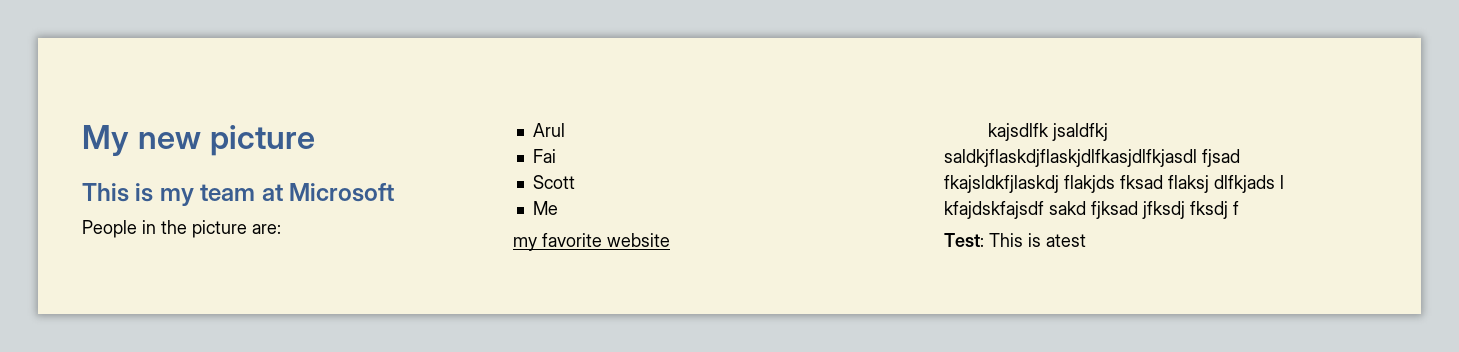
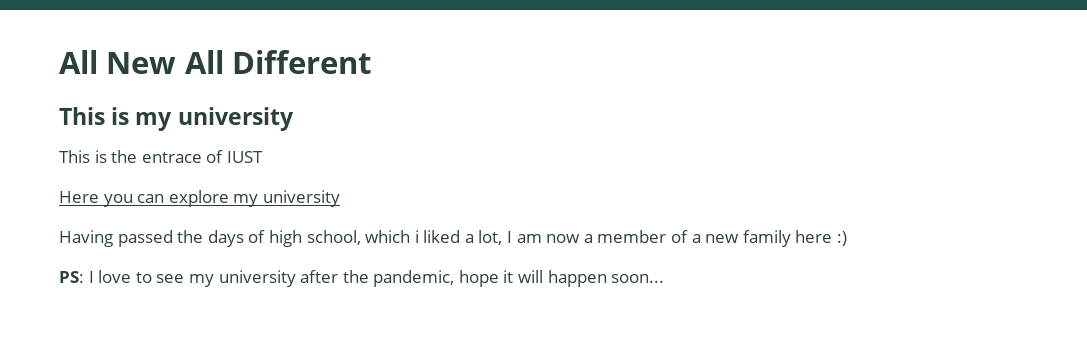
[82,125,315,156] My new picture -> [59,50,372,74] All New All Different
[200,183,395,202] [82,220,281,238] [532,123,565,137] [532,149,556,163] [532,175,575,189] [532,201,558,215] [513,233,670,251] [988,123,1109,141] [944,149,1240,167] [944,175,1284,193] [944,201,1239,219] [944,233,1086,247] team at Microsoft // People in the picture are: // Arul // Fai // Scott // Me // my favorite website // kajsdlfk jsaldfkj saldkjflaskdjflaskjdlfkasjdlfkjasdl fjsad fkajsldkfjlaskdj flakjds fksad flaksj dlfkjads l kfajdskfajsdf sakd fjksad jfksdj fksdj f // Test: This is atest -> [177,107,294,131] [59,150,263,163] [59,190,340,207] [59,230,847,247] [59,270,665,287] university // This is the entrace of IUST // Here you can explore my university // Having passed the days of high school, which i liked a lot, I am now a member of a new family here :) // PS: I love to see my university after the pandemic, hope it will happen soon...

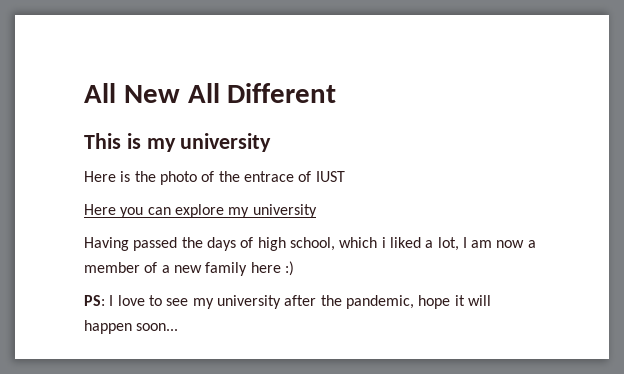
[59,150,90,163] This -> [84,171,116,182] Here
(138, 156) none -> [159,171,240,185] photo of the

